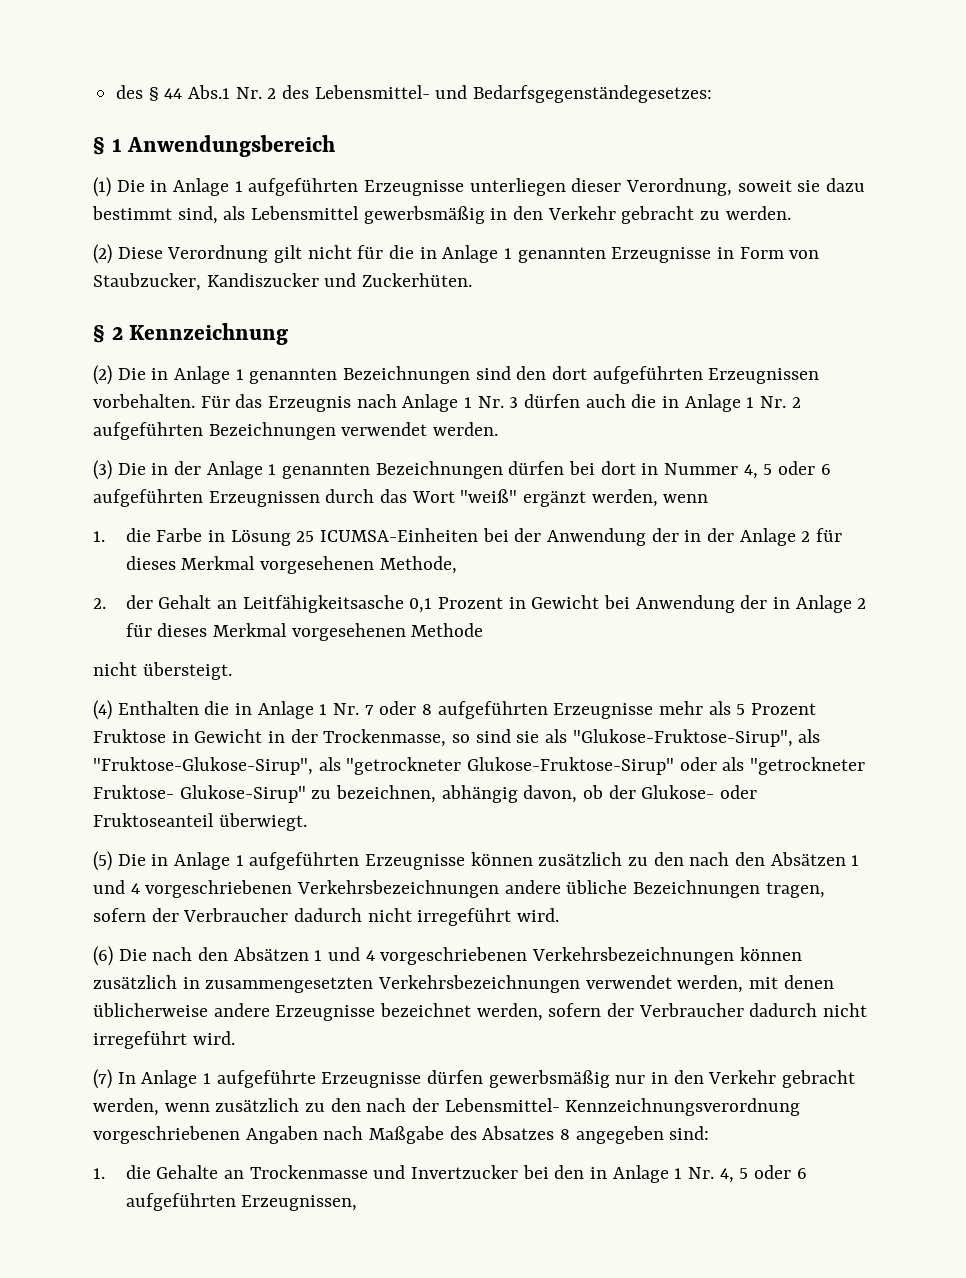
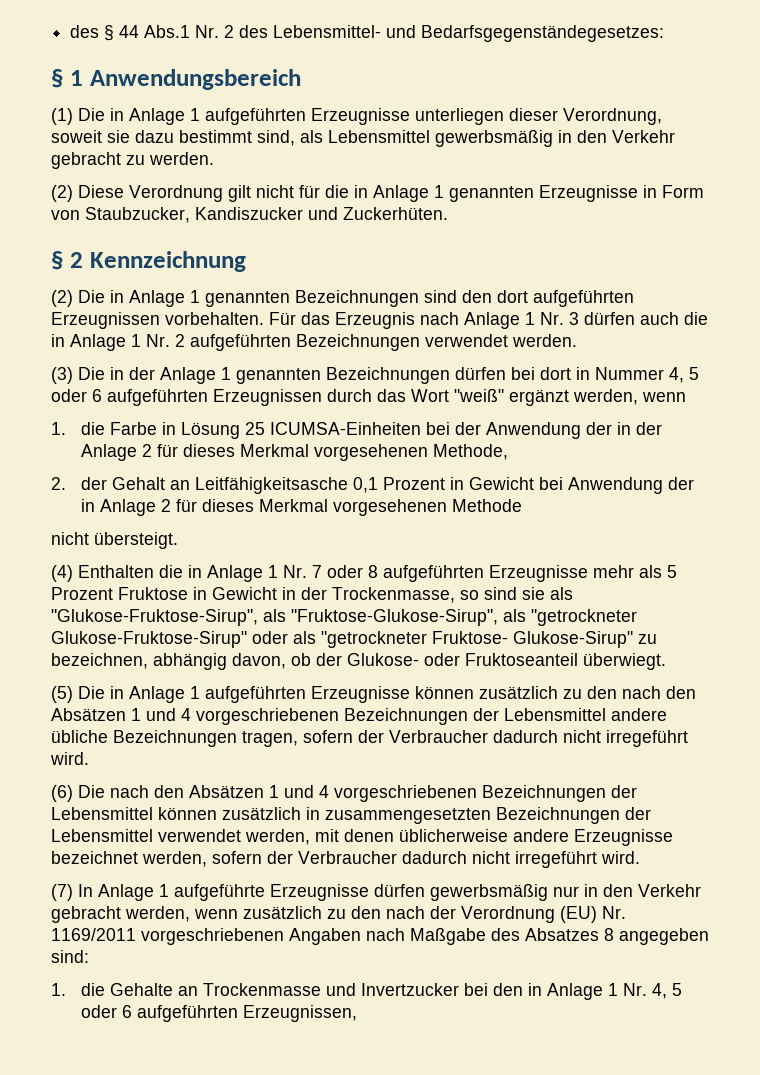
[297,880,500,898] Verkehrsbezeichnungen -> [344,708,606,725] Bezeichnungen der Lebensmittel
[532,947,735,965] Verkehrsbezeichnungen -> [482,785,637,802] [51,807,153,820] Bezeichnungen der Lebensmittel
[378,975,581,993] Verkehrsbezeichnungen -> [496,807,651,824] [51,829,153,842] Bezeichnungen der Lebensmittel
[444,1098,801,1116] Lebensmittel- Kennzeichnungsverordnung -> [461,906,626,923] [51,928,136,941] Verordnung (EU) Nr. 1169/2011

